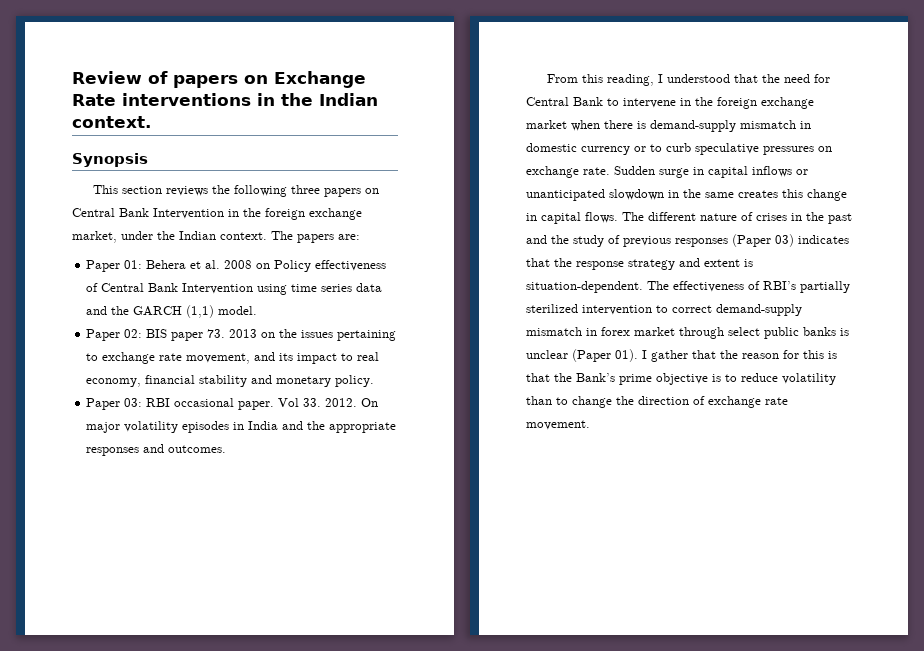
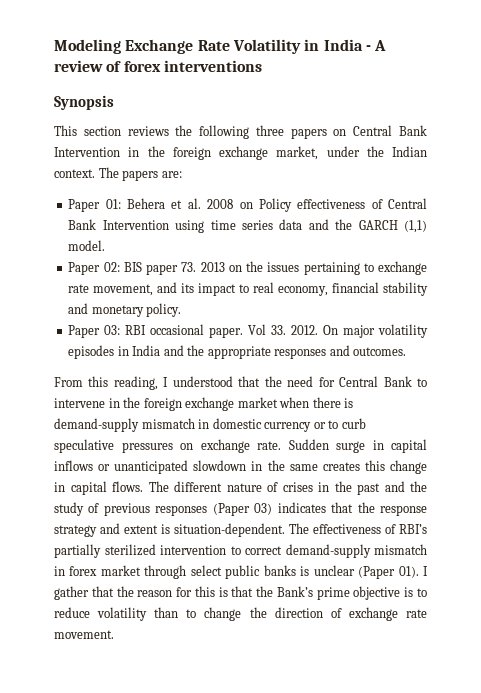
[72,71,366,88] [72,93,378,106] [72,116,151,128] Review of papers on Exchange Rate interventions in the Indian context. -> [54,39,387,54] [54,60,262,72] Modeling Exchange Rate Volatility in India - A review of forex interventions

